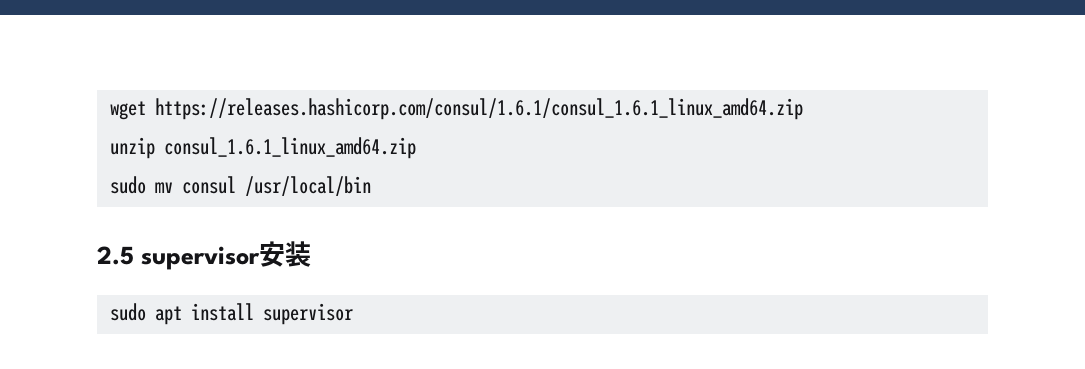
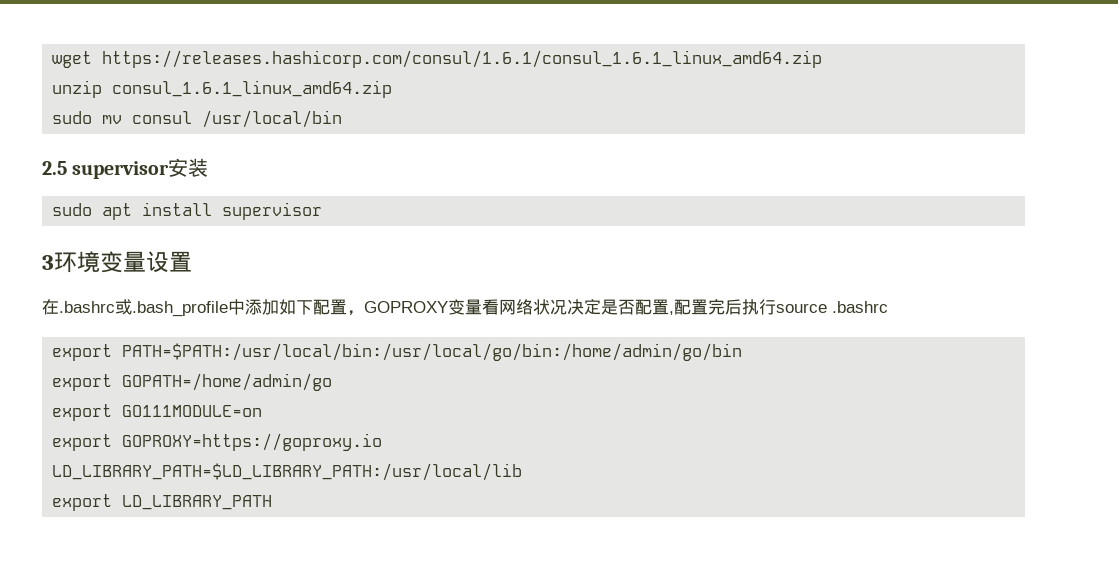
(353, 314) none -> [42,251,192,273] [42,299,888,317] [52,343,743,361] [52,373,333,391] [52,404,263,421] [52,433,383,451] [52,463,523,481] [52,494,273,511] // 3环境变量设置 // 在.bashrc或.bash_profile中添加如下配置，GOPROXY变量看网络状况决定是否配置,配置完后执行source .bashrc // export PATH=$PATH:/usr/local/bin:/usr/local/go/bin:/home/admin/go/bin // export GOPATH=/home/admin/go // export GO111MODULE=on // export GOPROXY=https://goproxy.io // LD_LIBRARY_PATH=$LD_LIBRARY_PATH:/usr/local/lib // export LD_LIBRARY_PATH

